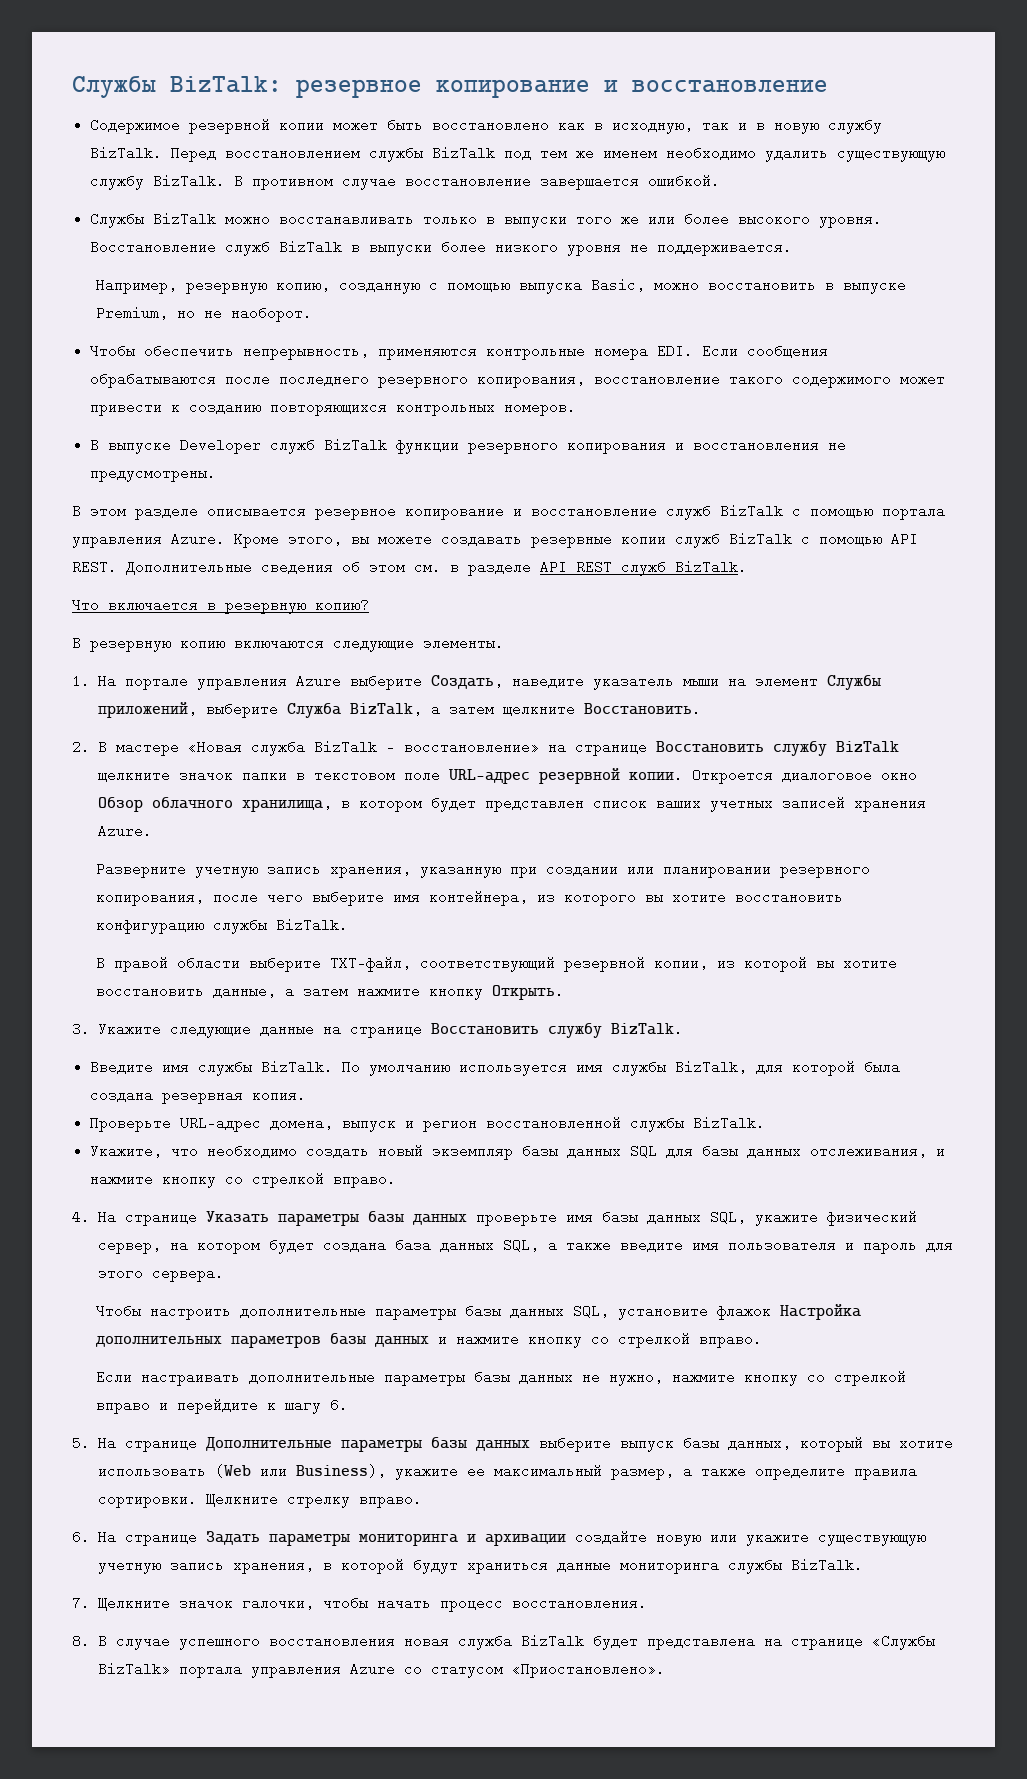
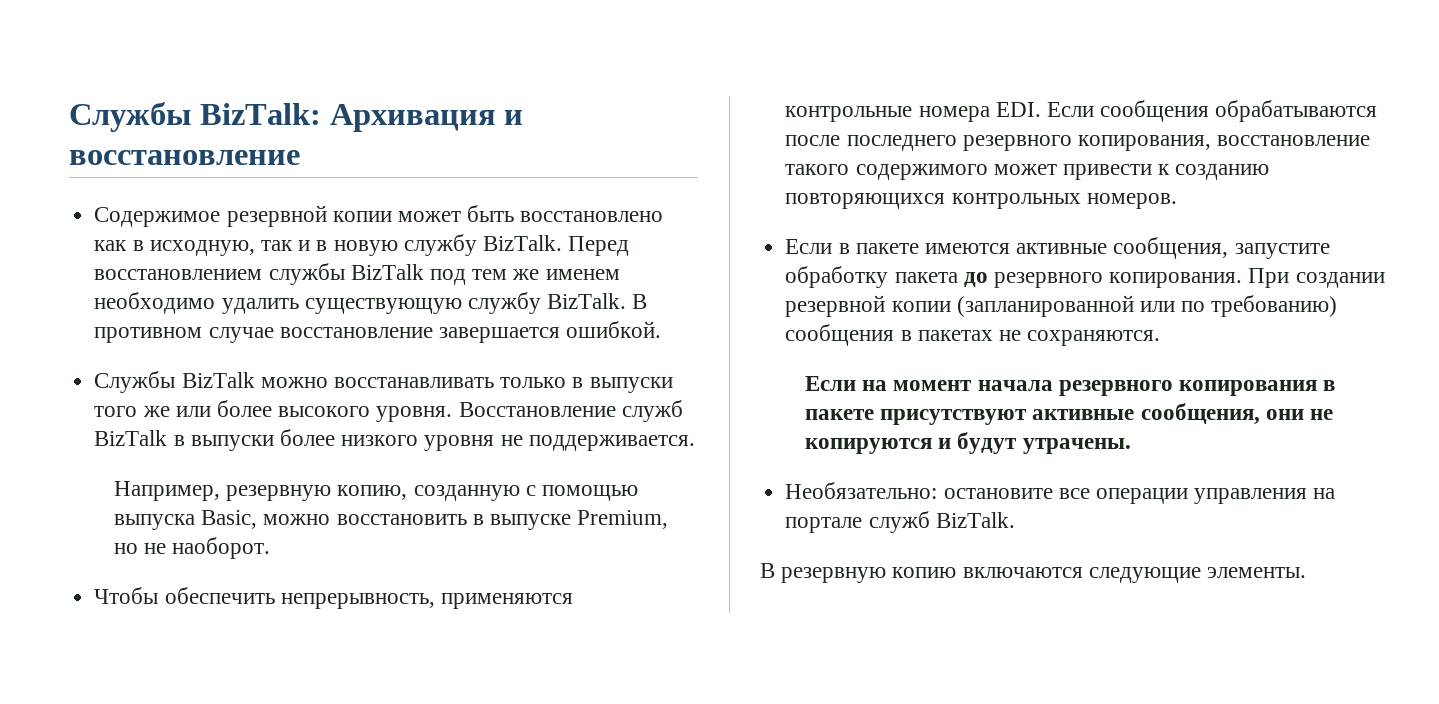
[296,79,590,98] резервное копирование -> [329,104,496,132] Архивация
[90,436,847,454] [90,464,217,482] [72,502,945,520] [72,530,918,548] [72,558,747,576] [72,596,369,614] В выпуске Developer служб BizTalk функции резервного копирования и восстановления не предусмотрены. // В этом разделе описывается резервное копирование и восстановление служб BizTalk с помощью портала управления Azure. Кроме этого, вы можете создавать резервные копии служб BizTalk с помощью API REST. Дополнительные сведения об этом см. в разделе API REST служб BizTalk. // Что включается в резервную копию? -> [785,237,1330,259] [785,266,1385,288] [785,295,1338,317] [785,324,1161,346] [804,376,1336,396] [804,403,1334,425] [804,432,1131,454] [785,482,1336,504] [785,511,1015,533] Если в пакете имеются активные сообщения, запустите обработку пакета до резервного копирования. При создании резервной копии (запланированной или по требованию) сообщения в пакетах не сохраняются. // Если на момент начала резервного копирования в пакете присутствуют активные сообщения, они не копируются и будут утрачены. // Необязательно: остановите все операции управления на портале служб BizTalk.
[72,672,882,690] [98,700,702,718] [72,738,900,756] [98,766,918,784] [98,794,927,812] [98,824,153,838] [96,860,871,878] [96,888,844,906] [96,916,349,934] [96,954,898,972] [96,982,565,1000] [72,1020,684,1038] [90,1058,901,1076] [90,1086,307,1104] [90,1114,766,1132] [90,1142,946,1160] [90,1170,397,1188] [72,1208,918,1226] [98,1236,954,1254] [98,1264,225,1282] [96,1302,862,1320] [96,1330,763,1348] [96,1368,907,1386] [96,1396,349,1414] [72,1434,954,1452] [98,1462,918,1480] [98,1490,423,1508] [72,1528,927,1546] [98,1556,864,1574] [72,1594,648,1612] [72,1632,936,1650] [98,1660,666,1678] // 1. На портале управления Azure выберите Создать, наведите указатель мыши на элемент Службы приложений, выберите Служба BizTalk, а затем щелкните Восстановить. // 2. В мастере «Новая служба BizTalk - восстановление» на странице Восстановить службу BizTalk щелкните значок папки в текстовом поле URL-адрес резервной копии. Откроется диалоговое окно Обзор облачного хранилища, в котором будет представлен список ваших учетных записей хранения Azure. // Разверните учетную запись хранения, указанную при создании или планировании резервного копирования, после чего выберите имя контейнера, из которого вы хотите восстановить конфигурацию службы BizTalk. // В правой области выберите TXT-файл, соответствующий резервной копии, из которой вы хотите восстановить данные, а затем нажмите кнопку Открыть. // 3. Укажите следующие данные на странице Восстановить службу BizTalk. // Введите имя службы BizTalk. По умолчанию используется имя службы BizTalk, для которой была создана резервная копия. // Проверьте URL-адрес домена, выпуск и регион восстановленной службы BizTalk. // Укажите, что необходимо создать новый экземпляр базы данных SQL для базы данных отслеживания, и нажмите кнопку со стрелкой вправо. // 4. На странице Указать параметры базы данных проверьте имя базы данных SQL, укажите физический сервер, на котором будет создана база данных SQL, а также введите имя пользователя и пароль для этого сервера. // Чтобы настроить дополнительные параметры базы данных SQL, установите флажок Настройка дополнительных параметров базы данных и нажмите кнопку со стрелкой вправо. // Если настраивать дополнительные параметры базы данных не нужно, нажмите кнопку со стрелкой вправо и перейдите к шагу 6. // 5. На странице Дополнительные параметры базы данных выберите выпуск базы данных, который вы хотите использовать (Web или Business), укажите ее максимальный размер, а также определите правила сортировки. Щелкните стрелку вправо. // 6. На странице Задать параметры мониторинга и архивации создайте новую или укажите существующую учетную запись хранения, в которой будут храниться данные мониторинга службы BizTalk. // 7. Щелкните значок галочки, чтобы начать процесс восстановления. // 8. В случае успешного восстановления новая служба BizTalk будет представлена на странице «Службы BizTalk» портала управления Azure со статусом «Приостановлено». -> (1307, 572) none

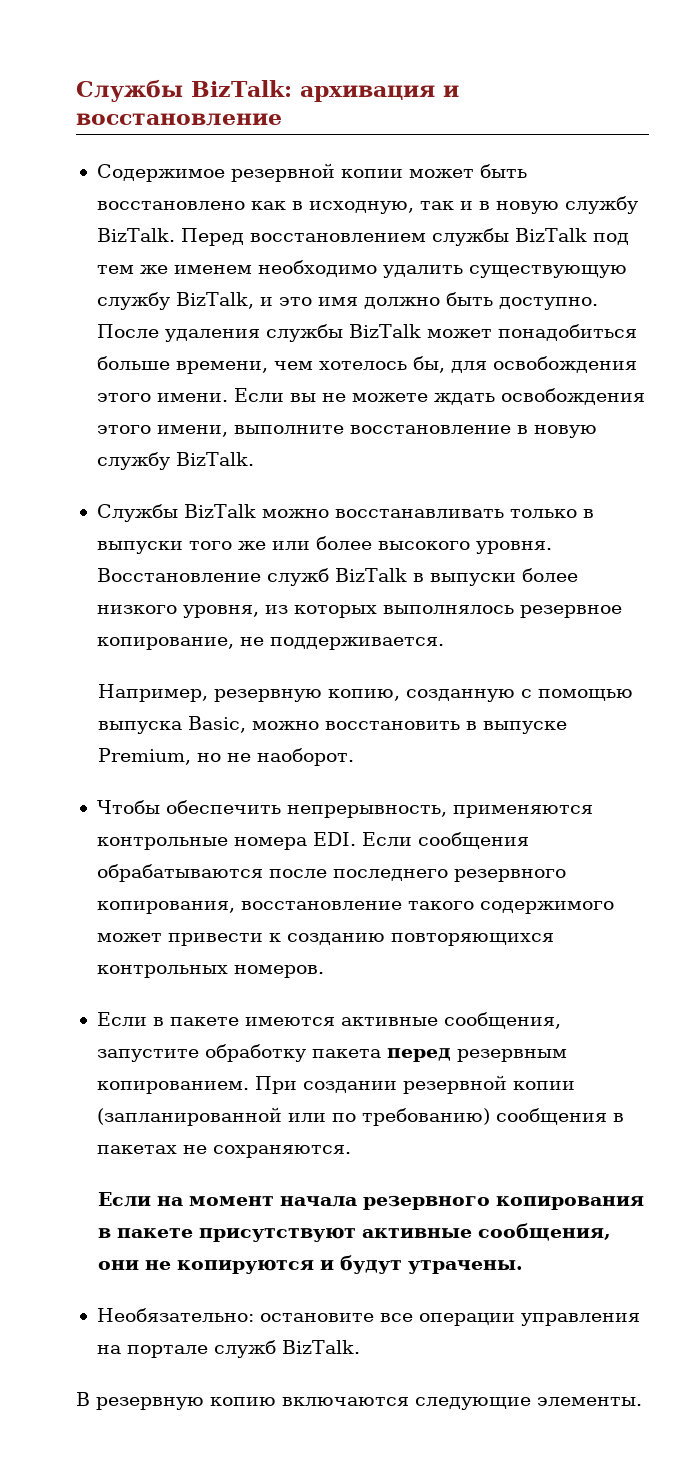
[329,104,496,132] Архивация -> [299,85,435,102] архивация
[547,293,648,309] [94,321,662,343] BizTalk. В противном случае восстановление завершается ошибкой. -> [175,292,598,310] [96,324,637,342] [96,356,637,374] [96,388,645,405] [96,425,597,438] [96,452,254,470] BizTalk, и это имя должно быть доступно. После удаления службы BizTalk может понадобиться больше времени, чем хотелось бы, для освобождения этого имени. Если вы не можете ждать освобождения этого имени, выполните восстановление в новую службу BizTalk.
[424,435,495,451] уровня -> [182,605,622,618] [96,637,234,650] уровня, из которых выполнялось резервное копирование,
[963,272,1243,288] до резервного копирования. -> [386,1048,567,1062] [96,1081,249,1094] перед резервным копированием.

